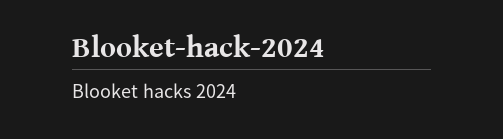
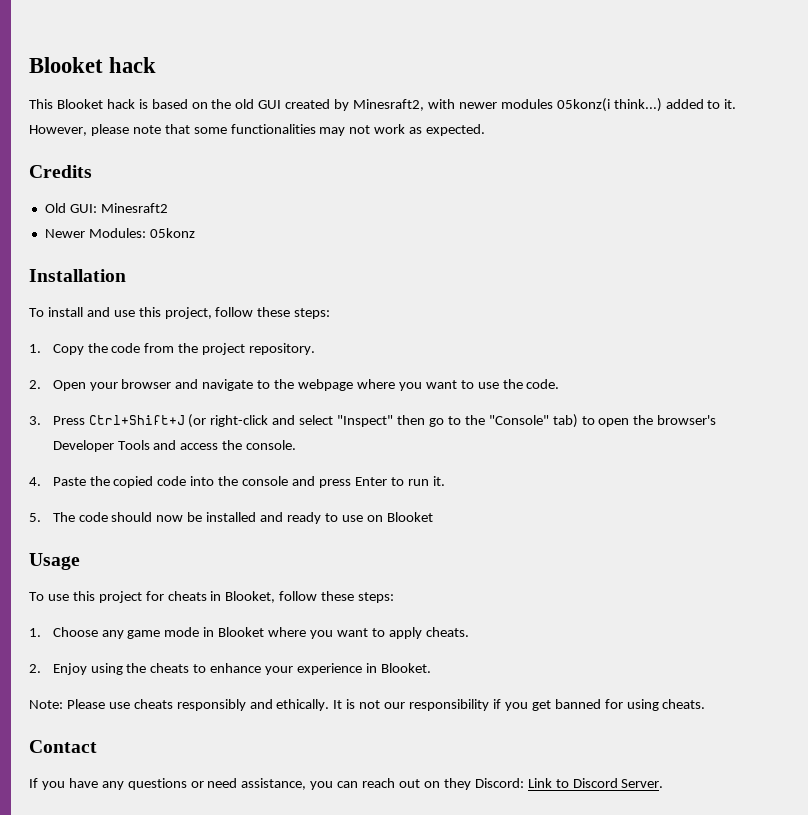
[72,34,325,57] [72,83,236,98] Blooket-hack-2024 // Blooket hacks 2024 -> [29,57,157,73] [29,98,737,112] [29,124,486,136] [29,165,92,178] [44,203,168,213] [44,228,195,238] [29,269,126,282] [29,307,331,319] [29,343,316,355] [29,379,560,391] [29,414,717,428] [52,440,297,452] [29,476,445,488] [29,512,433,524] [29,553,80,570] [29,591,395,603] [29,627,469,639] [29,663,431,675] [29,699,706,711] [29,740,97,753] [29,778,664,790] Blooket hack // This Blooket hack is based on the old GUI created by Minesraft2, with newer modules 05konz(i think...) added to it. However, please note that some functionalities may not work as expected. // Credits // Old GUI: Minesraft2 // Newer Modules: 05konz // Installation // To install and use this project, follow these steps: // 1. Copy the code from the project repository. // 2. Open your browser and navigate to the webpage where you want to use the code. // 3. Press Ctrl+Shift+J (or right-click and select "Inspect" then go to the "Console" tab) to open the browser's Developer Tools and access the console. // 4. Paste the copied code into the console and press Enter to run it. // 5. The code should now be installed and ready to use on Blooket // Usage // To use this project for cheats in Blooket, follow these steps: // 1. Choose any game mode in Blooket where you want to apply cheats. // 2. Enjoy using the cheats to enhance your experience in Blooket. // Note: Please use cheats responsibly and ethically. It is not our responsibility if you get banned for using cheats. // Contact // If you have any questions or need assistance, you can reach out on they Discord: Link to Discord Server.

